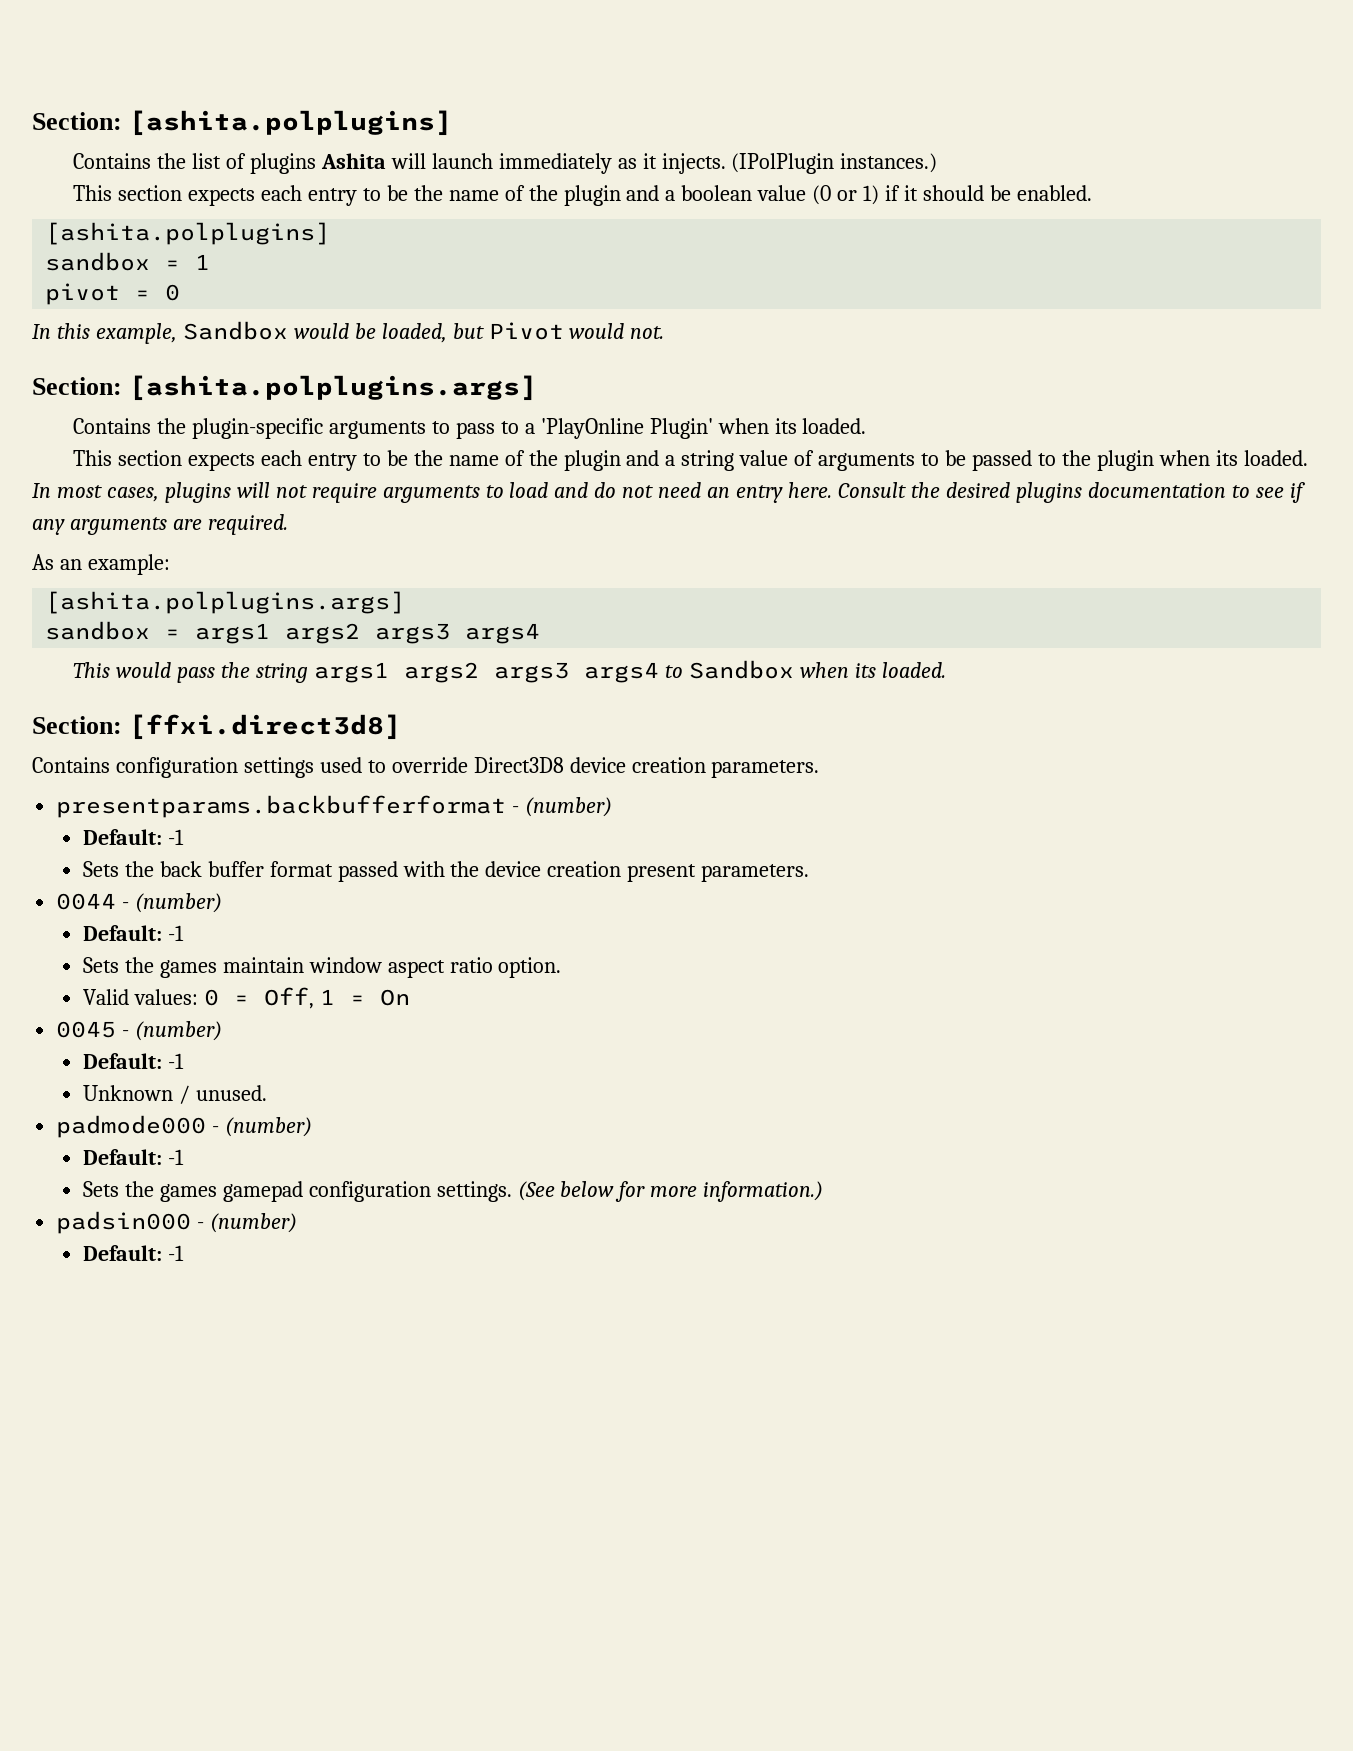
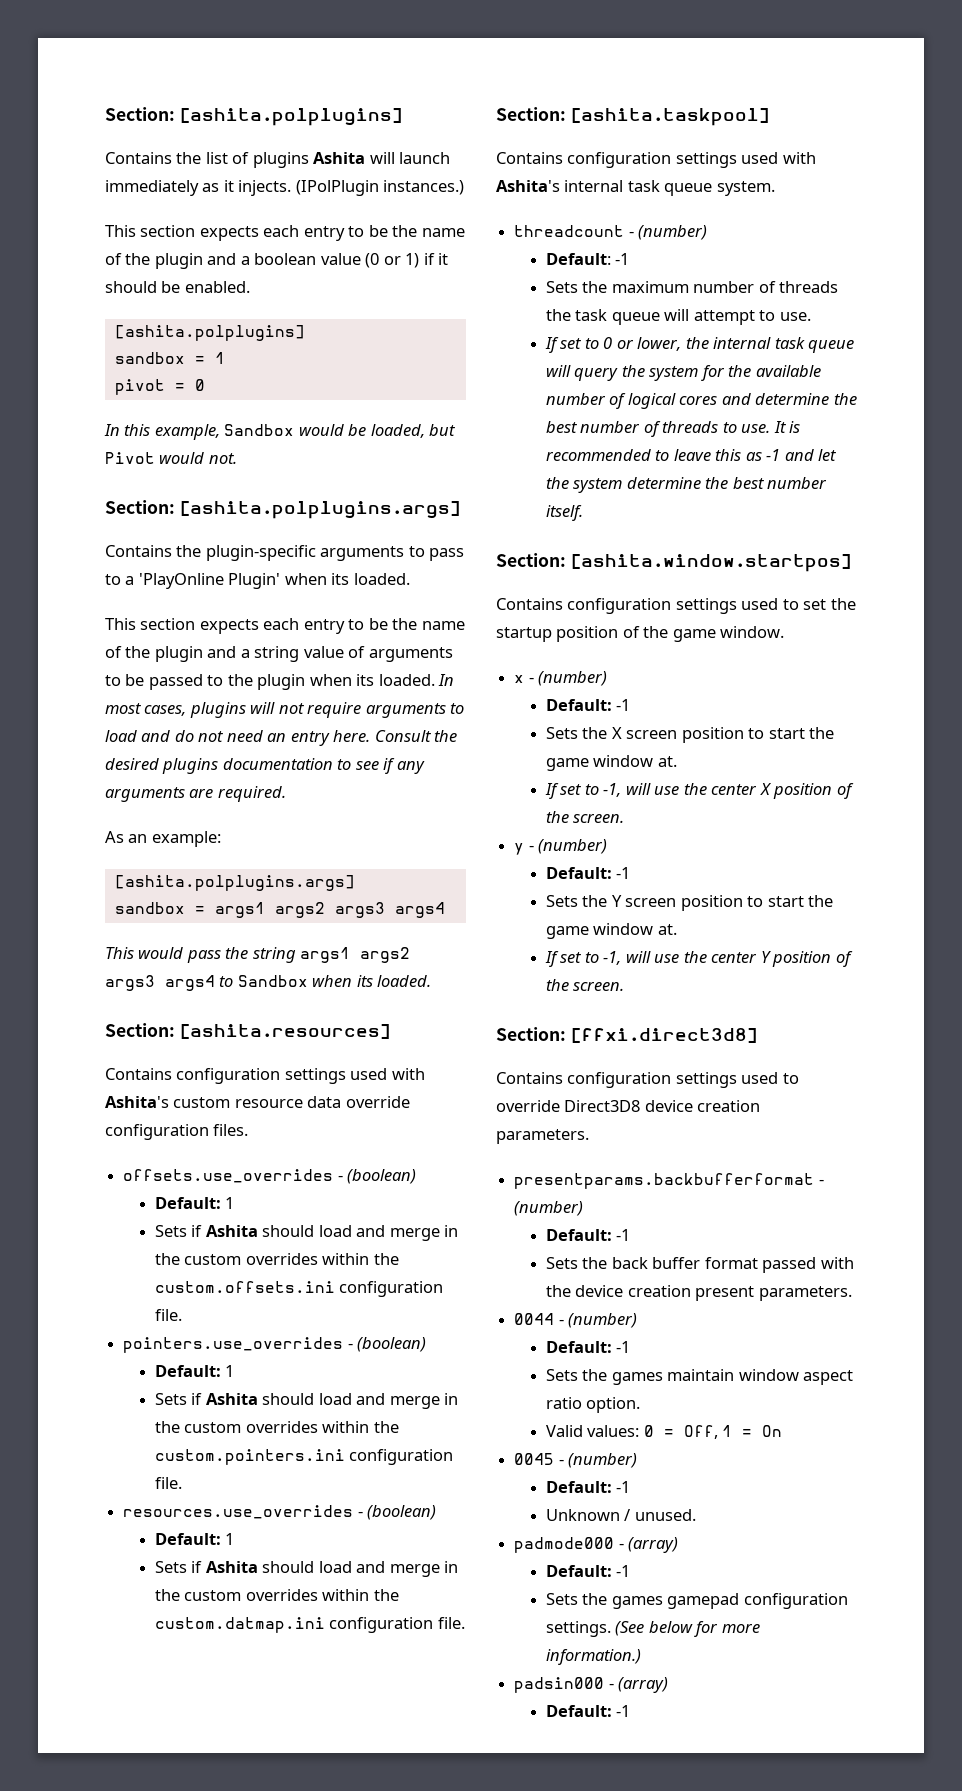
(946, 670) none -> [105,1023,390,1039] [105,1068,425,1084] [105,1096,410,1108] [105,1124,249,1140] [123,1169,417,1184] [154,1197,235,1209] [154,1225,459,1241] [154,1253,399,1265] [154,1281,444,1297] [154,1309,182,1321] [123,1337,427,1353] [154,1365,235,1377] [154,1393,459,1409] [154,1421,399,1433] [154,1449,454,1465] [154,1477,182,1489] [123,1505,437,1520] [154,1533,235,1545] [154,1561,459,1577] [154,1589,399,1601] [154,1617,465,1633] [496,107,769,126] [496,152,816,168] [496,180,775,196] [514,225,708,240] [545,253,630,265] [545,281,839,293] [545,309,811,325] [544,337,855,353] [545,365,821,381] [545,393,857,409] [545,421,801,437] [545,449,837,461] [545,477,828,493] [545,505,583,521] [496,553,851,572] [496,598,856,614] [496,626,785,642] [514,671,608,686] [545,699,631,711] [545,727,835,743] [545,755,677,771] [544,783,854,799] [545,811,625,823] [514,839,608,855] [545,867,631,879] [545,895,834,911] [545,923,677,939] [544,951,853,967] [545,979,625,991] // Section: [ashita.resources] // Contains configuration settings used with Ashita's custom resource data override configuration files. // offsets.use_overrides - (boolean) // Default: 1 // Sets if Ashita should load and merge in the custom overrides within the custom.offsets.ini configuration file. // pointers.use_overrides - (boolean) // Default: 1 // Sets if Ashita should load and merge in the custom overrides within the custom.pointers.ini configuration file. // resources.use_overrides - (boolean) // Default: 1 // Sets if Ashita should load and merge in the custom overrides within the custom.datmap.ini configuration file. // Section: [ashita.taskpool] // Contains configuration settings used with Ashita's internal task queue system. // threadcount - (number) // Default: -1 // Sets the maximum number of threads the task queue will attempt to use. // If set to 0 or lower, the internal task queue will query the system for the available number of logical cores and determine the best number of threads to use. It is recommended to leave this as -1 and let the system determine the best number itself. // Section: [ashita.window.startpos] // Contains configuration settings used to set the startup position of the game window. // x - (number) // Default: -1 // Sets the X screen position to start the game window at. // If set to -1, will use the center X position of the screen. // y - (number) // Default: -1 // Sets the Y screen position to start the game window at. // If set to -1, will use the center Y position of the screen.
[225,1117,313,1137] (number) -> [628,1537,679,1553] (array)
[210,1213,298,1233] (number) -> [618,1677,669,1693] (array)

